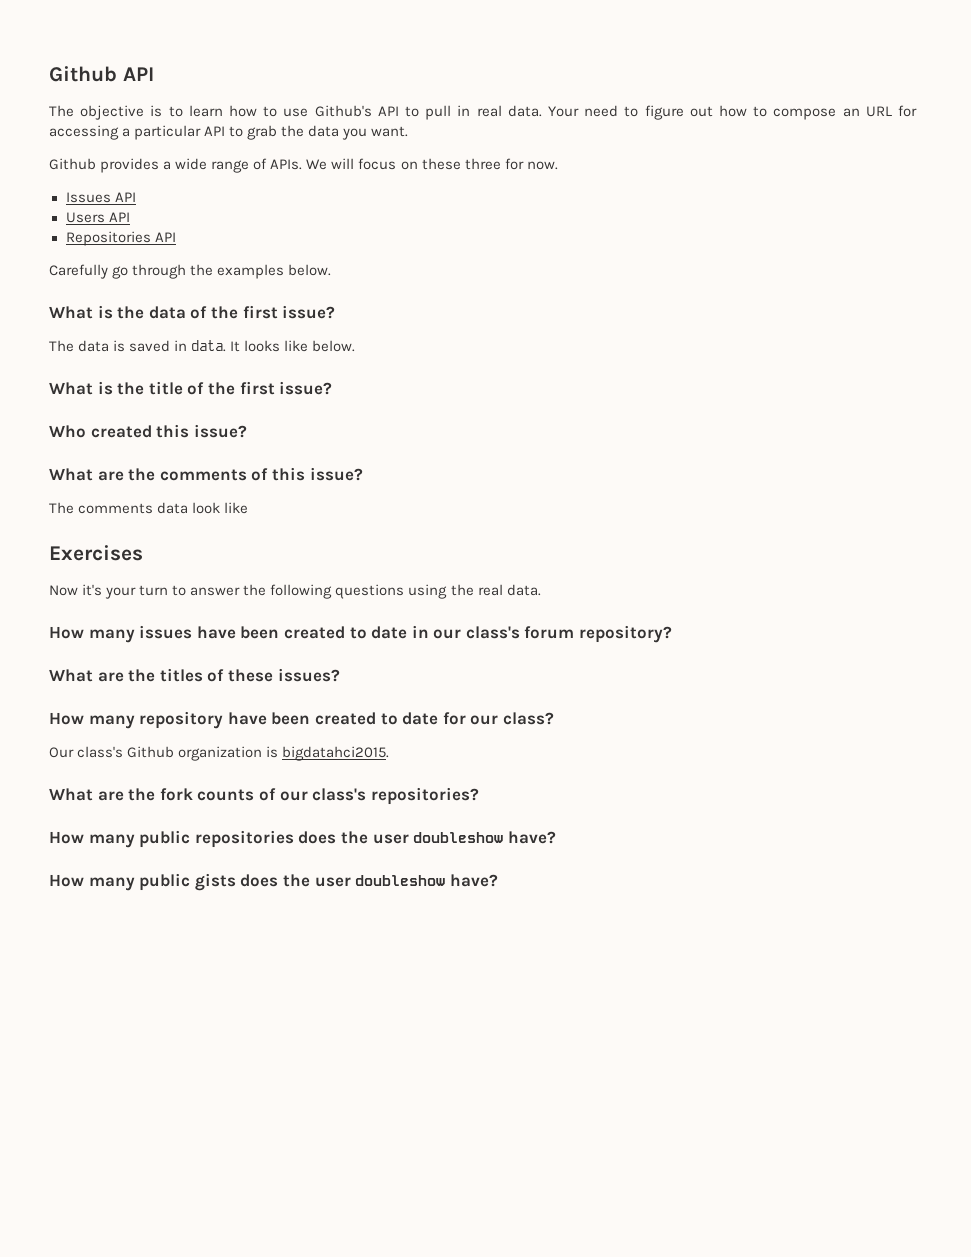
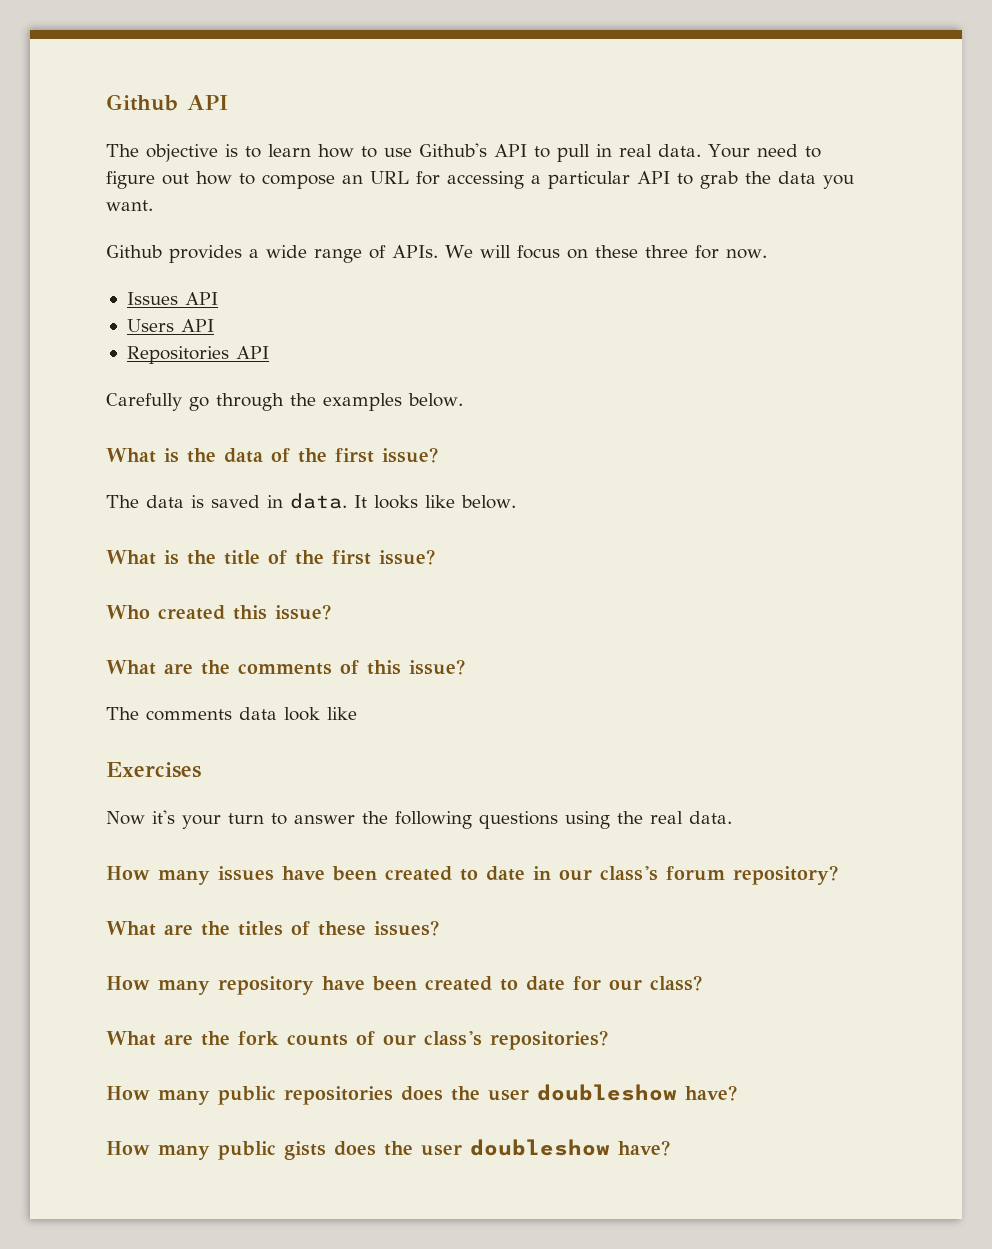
[49,746,390,761] // Our class's Github organization is bigdatahci2015. -> (702, 983) none

